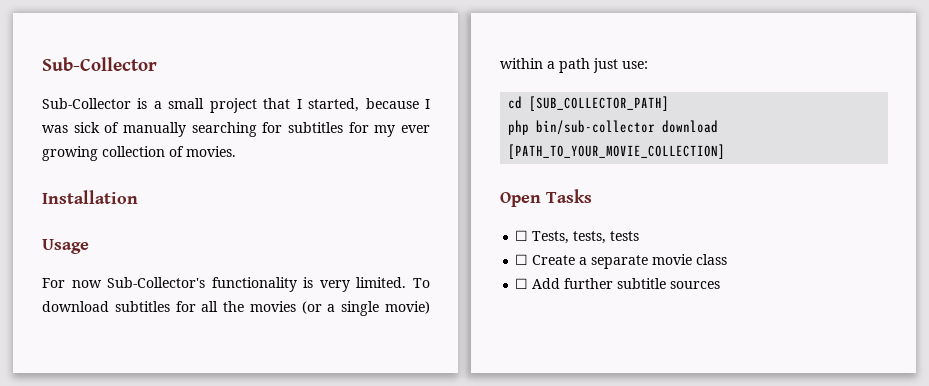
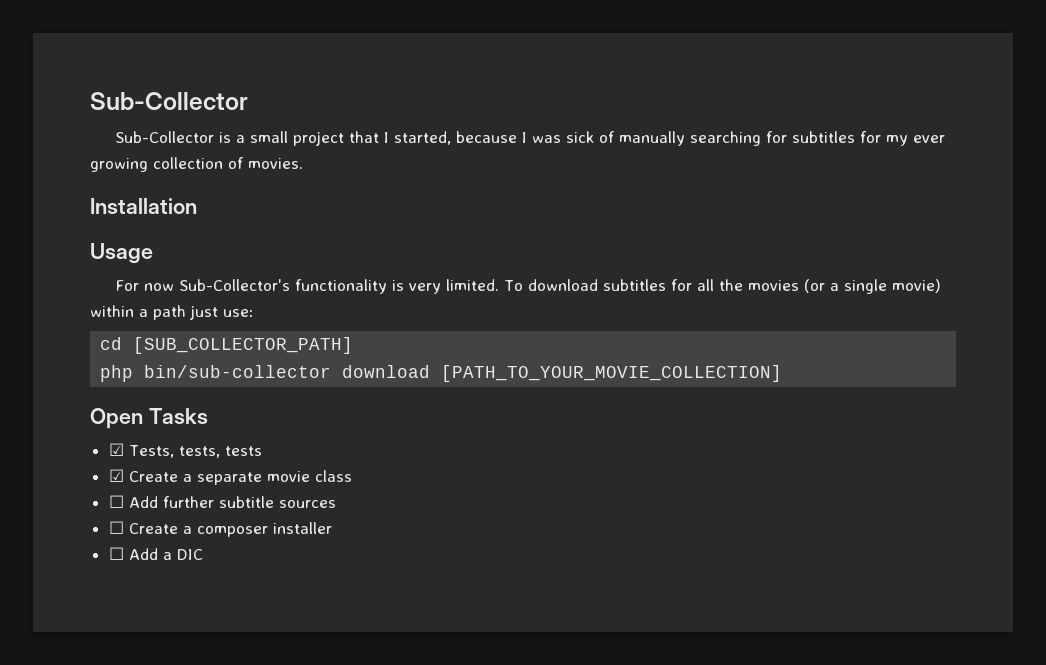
[515,230,529,241] ☐ -> [108,443,124,456] ☑
[515,254,529,265] ☐ -> [108,469,124,482] ☑
(721, 285) none -> [108,521,332,537] [108,547,203,560] // ☐ Create a composer installer // ☐ Add a DIC

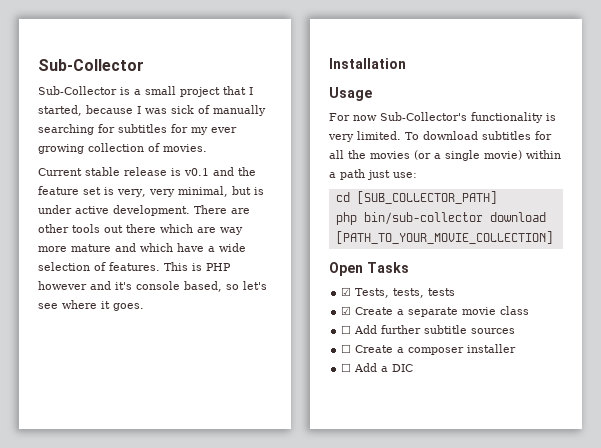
(303, 163) none -> [38,167,256,176] [38,186,264,197] [38,205,250,216] [38,224,243,235] [38,243,246,252] [38,262,231,271] [38,281,267,292] [38,300,144,311] // Current stable release is v0.1 and the feature set is very, very minimal, but is under active development. There are other tools out there which are way more mature and which have a wide selection of features. This is PHP however and it's console based, so let's see where it goes.

